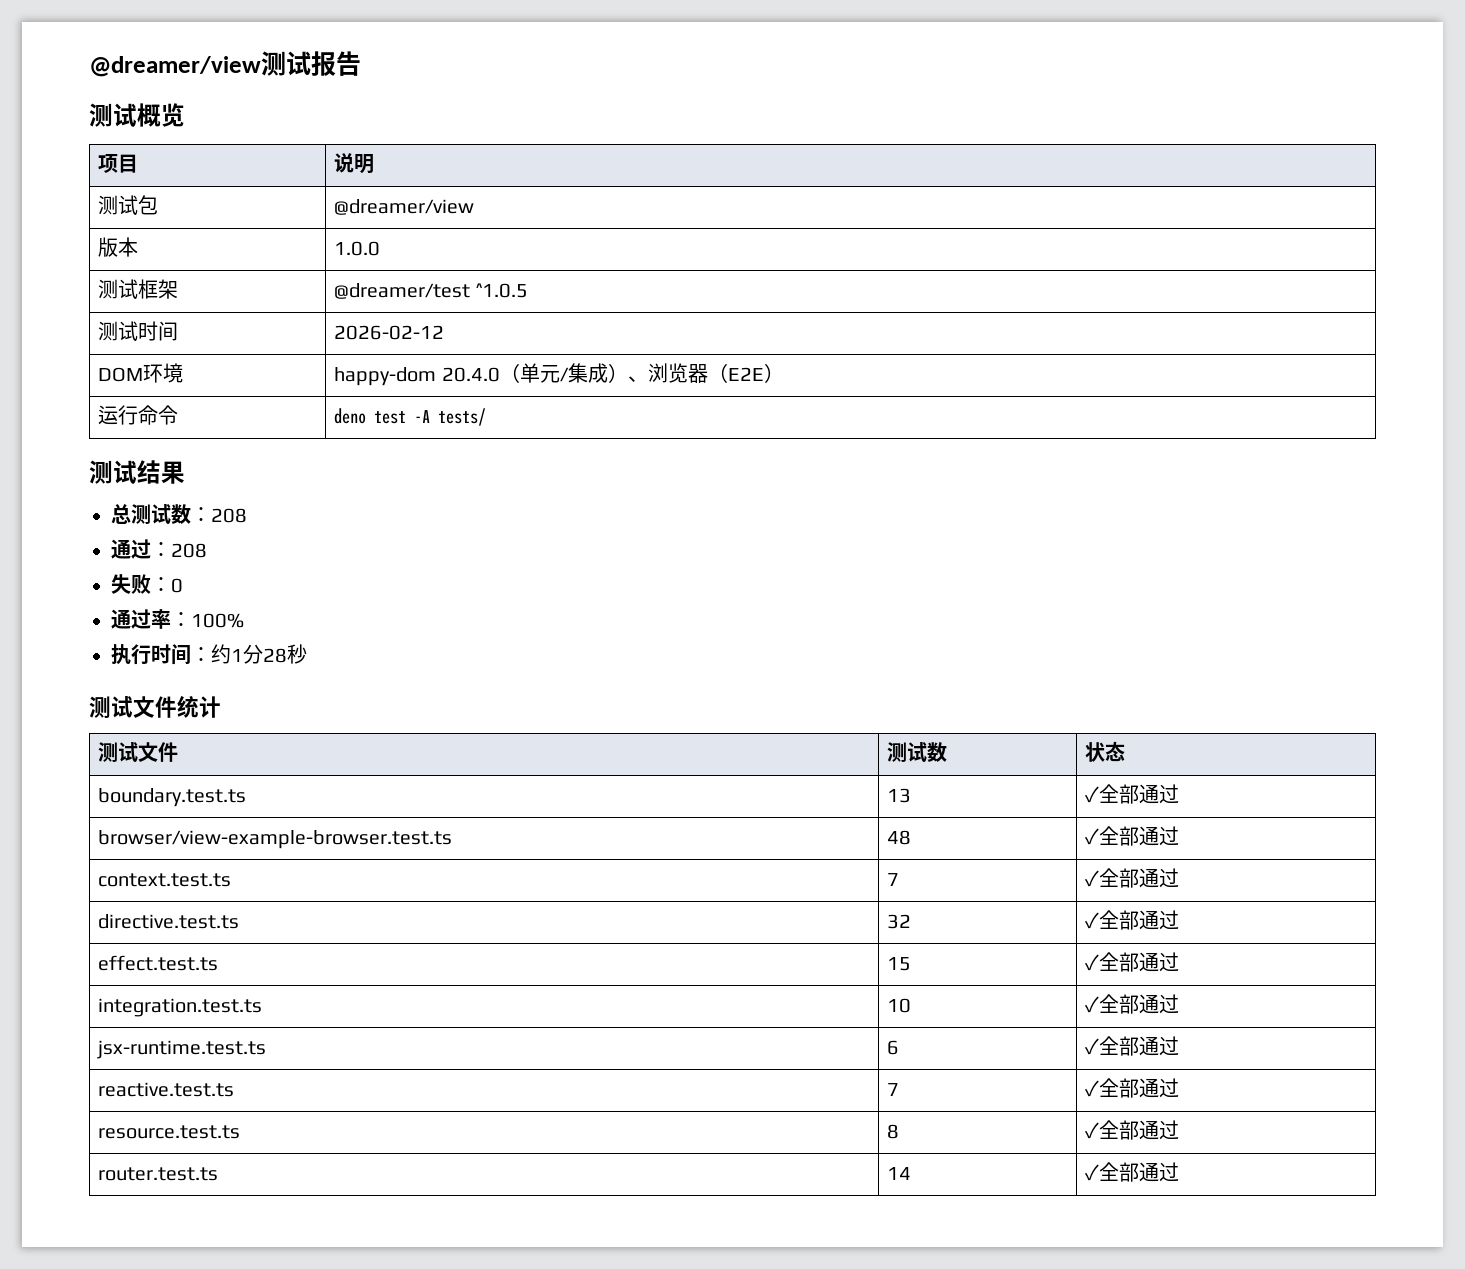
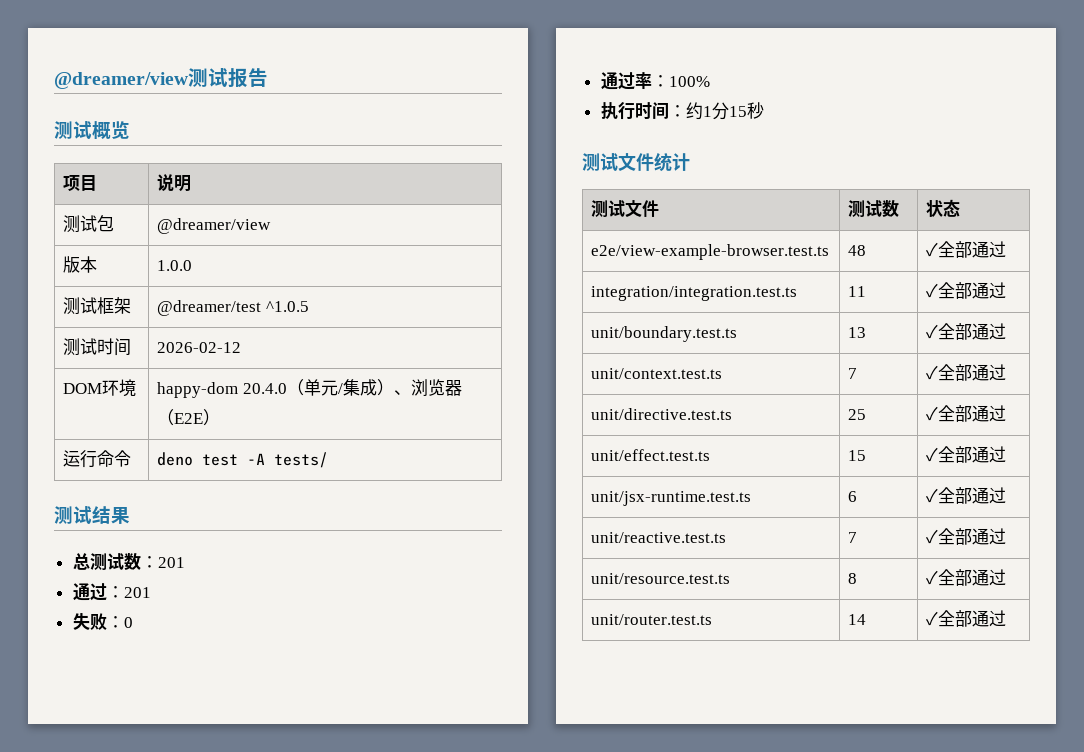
[211,508,247,523] 208 -> [157,557,185,568] 201
[171,543,207,558] 208 -> [123,587,151,598] 201
[263,648,287,663] 28 -> [728,106,747,117] 15
[98,788,247,807] [887,788,912,803] [1085,784,1180,804] [98,830,453,849] [887,830,912,845] [1085,826,1180,846] [98,873,232,887] [887,873,900,886] [1085,868,1180,888] [98,914,240,929] [887,914,912,929] [1085,910,1180,930] [98,955,219,971] boundary.test.ts | 13 | ✓全部通过 // browser/view-example-browser.test.ts | 48 | ✓全部通过 // context.test.ts | 7 | ✓全部通过 // directive.test.ts | 32 | ✓全部通过 // effect.test.ts -> [591,244,830,260] [848,245,867,256] [926,241,1007,258] [591,286,798,301] [848,286,867,297] [926,282,1007,299] [591,326,738,342] [848,327,867,338] [926,323,1007,340] [591,368,723,379] [848,368,858,379] [926,364,1007,381] [591,408,733,420] [848,409,867,420] [926,405,1007,422] [591,449,711,461] e2e/view-example-browser.test.ts | 48 | ✓全部通过 // integration/integration.test.ts | 11 | ✓全部通过 // unit/boundary.test.ts | 13 | ✓全部通过 // unit/context.test.ts | 7 | ✓全部通过 // unit/directive.test.ts | 25 | ✓全部通过 // unit/effect.test.ts
[98,998,263,1017] [887,998,912,1013] [1085,994,1180,1014] [97,1040,267,1059] integration.test.ts | 10 | ✓全部通过 // jsx-runtime.test.ts -> [591,491,752,506] unit/jsx-runtime.test.ts
[98,1082,235,1097] [887,1083,900,1096] [1085,1078,1180,1098] [98,1125,241,1139] reactive.test.ts | 7 | ✓全部通过 // resource.test.ts -> [591,532,727,543] [848,532,858,543] [926,528,1007,545] [591,573,731,584] unit/reactive.test.ts | 7 | ✓全部通过 // unit/resource.test.ts
[98,1167,219,1181] router.test.ts -> [591,614,713,625] unit/router.test.ts

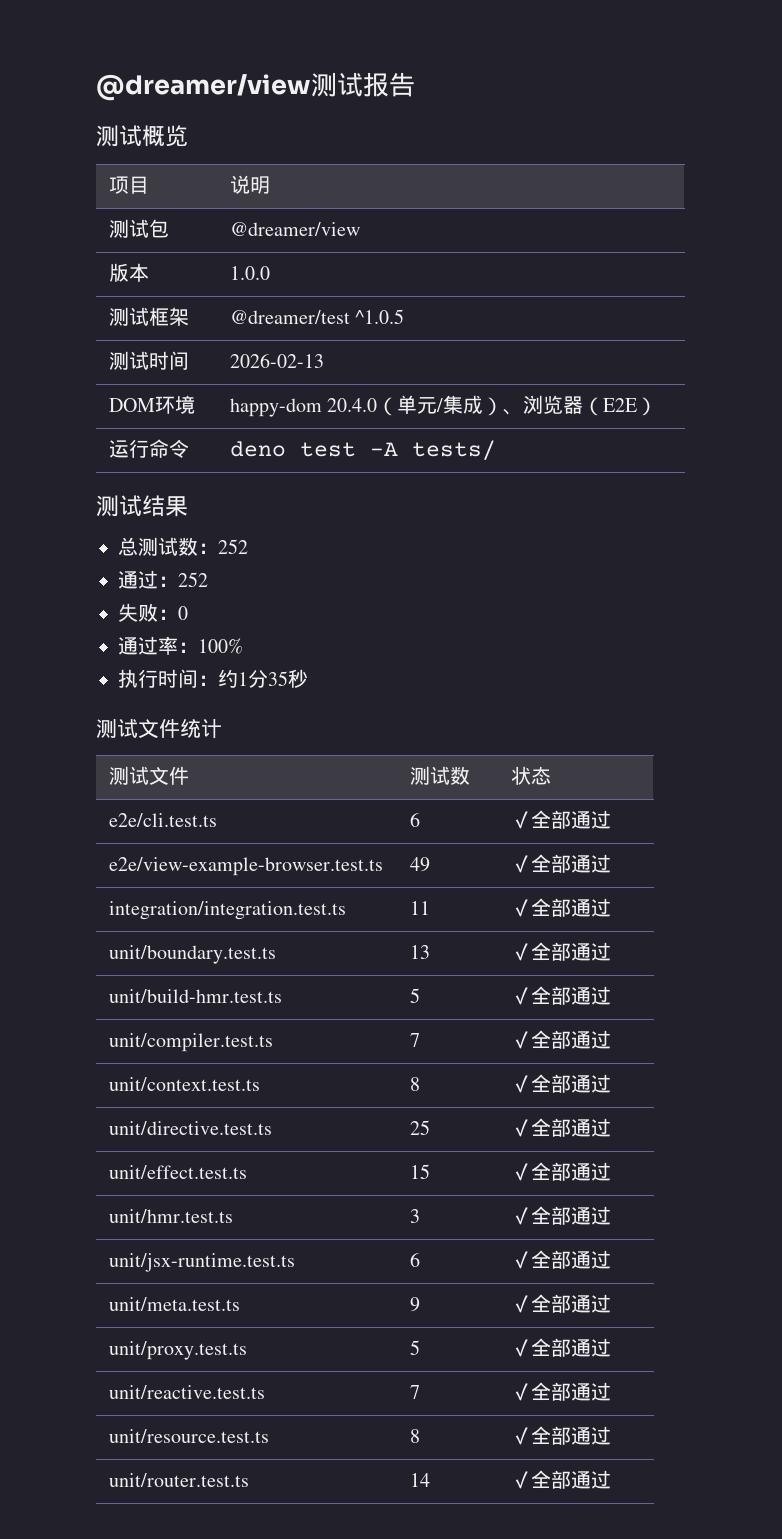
[157,342,242,353] 2026-02-12 -> [230,353,325,368] 2026-02-13
[157,557,185,568] 201 -> [218,539,248,554] 252
[123,587,151,598] 201 -> [178,572,208,587] 252
[728,106,747,117] 15 -> [268,671,288,686] 35
(961, 208) none -> [109,813,218,827] [410,812,421,827] [511,810,612,829] // e2e/cli.test.ts | 6 | ✓全部通过
[848,245,867,256] 48 -> [410,857,431,872] 49
(1007, 331) none -> [109,989,283,1003] [410,988,421,1003] [511,986,612,1005] [109,1033,274,1052] [410,1033,421,1047] [511,1030,612,1049] // unit/build-hmr.test.ts | 5 | ✓全部通过 // unit/compiler.test.ts | 7 | ✓全部通过
[848,368,858,379] 7 -> [410,1077,421,1091] 8
(1007, 454) none -> [109,1209,234,1223] [410,1209,421,1223] [511,1206,612,1225] // unit/hmr.test.ts | 3 | ✓全部通过
(1007, 495) none -> [109,1297,241,1311] [410,1297,421,1312] [511,1294,612,1313] [109,1341,248,1360] [410,1340,421,1355] [511,1338,612,1357] // unit/meta.test.ts | 9 | ✓全部通过 // unit/proxy.test.ts | 5 | ✓全部通过

